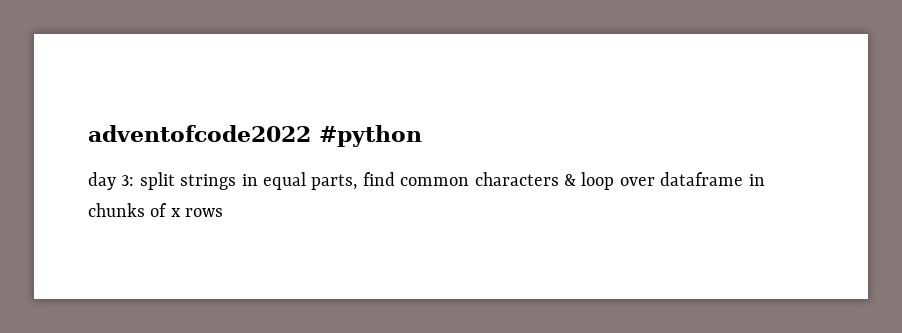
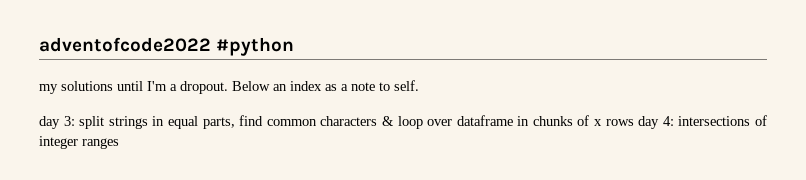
(422, 136) none -> [39,80,419,94] // my solutions until I'm a dropout. Below an index as a note to self.
(224, 212) none -> [638,115,768,129] [39,136,119,149] day 4: intersections of integer ranges

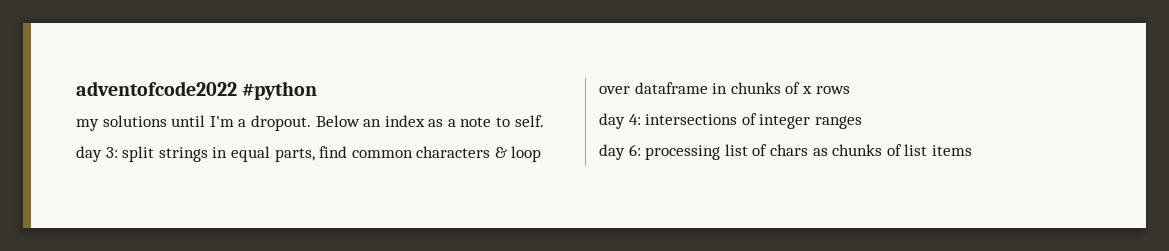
(634, 122) none -> (850, 90) //
(119, 143) none -> [599,144,972,160] // day 6: processing list of chars as chunks of list items

